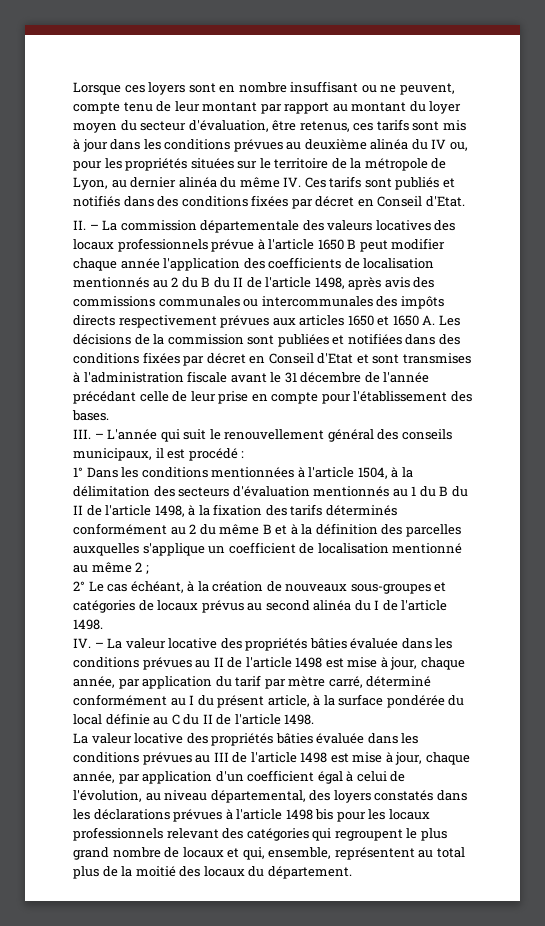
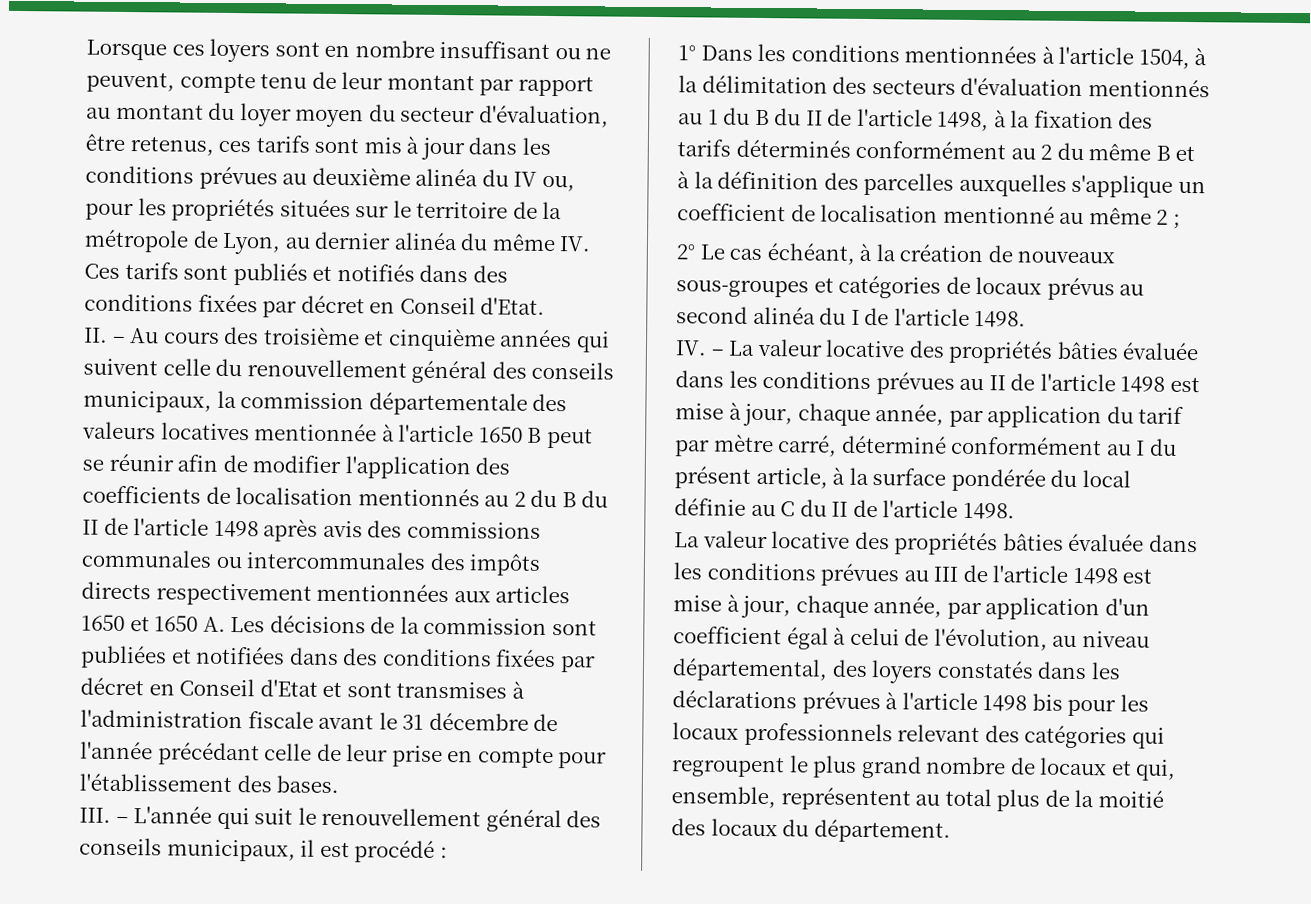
[102,220,118,231] La -> [130,326,610,353] [83,358,615,384] [83,390,237,413] Au cours des troisième et cinquième années qui suivent celle du renouvellement général des conseils municipaux, la
[434,220,456,231] [73,238,255,252] des locaux professionnels prévue -> [254,423,378,442] mentionnée
[391,238,446,250] [73,258,160,271] modifier chaque année -> [82,453,342,474] se réunir afin de modifier
[314,277,345,289] 1498, -> [213,520,259,538] 1498
[220,315,270,328] prévues -> [316,583,450,603] mentionnées

